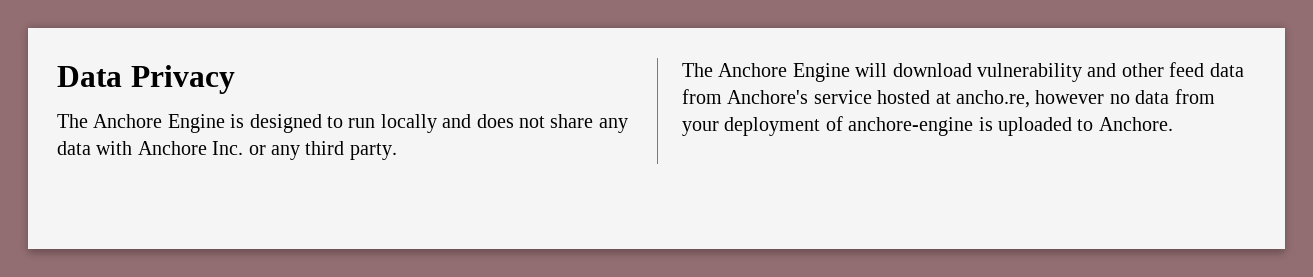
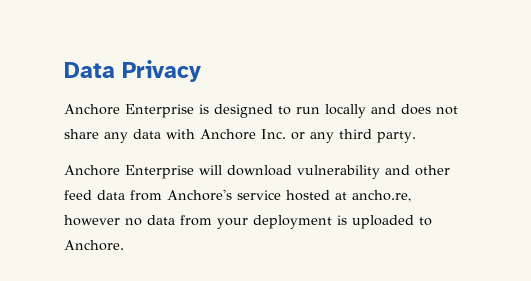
[57,114,225,133] The Anchore Engine -> [64,104,194,118] Anchore Enterprise
[682,63,850,82] The Anchore Engine -> [64,165,194,179] Anchore Enterprise
[825,116,974,136] of anchore-engine -> (332, 222) none

